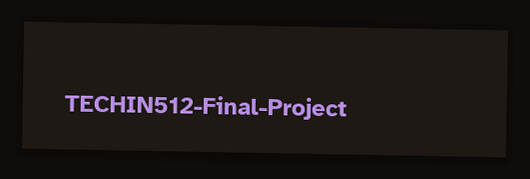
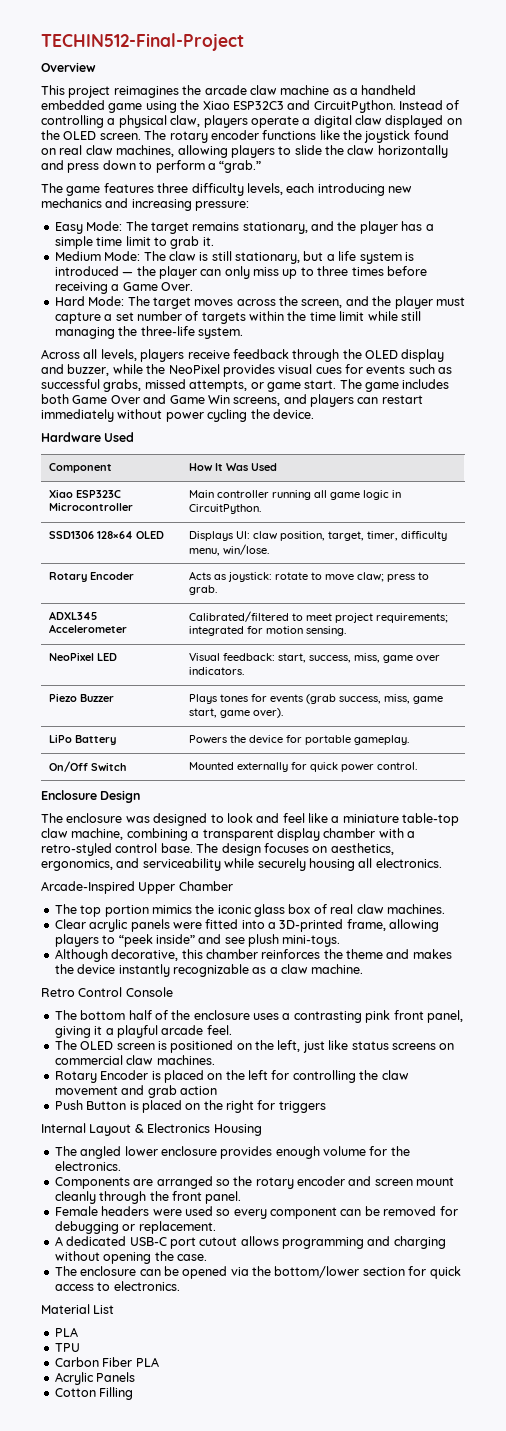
(347, 107) none -> [41,62,96,72] [41,85,417,98] [41,100,460,113] [41,115,462,128] [41,130,449,143] [41,145,448,158] [41,160,262,173] [41,183,412,196] [41,198,250,211] [54,221,434,234] [54,236,214,249] [54,251,414,264] [54,266,427,279] [54,282,193,294] [54,296,465,309] [54,311,421,324] [54,326,243,339] [41,349,445,362] [41,364,453,377] [41,379,450,392] [41,394,423,407] [41,409,314,422] [41,432,135,442] [49,463,113,473] [189,463,278,471] [49,489,122,498] [49,502,134,511] [189,490,402,500] [189,504,262,514] [49,531,165,539] [189,531,448,541] [189,544,270,556] [49,572,135,582] [189,571,430,582] [189,585,218,595] [49,611,98,620] [49,624,128,633] [189,611,449,623] [189,626,347,636] [49,652,118,661] [189,653,441,663] [189,667,245,675] [49,693,115,702] [189,694,444,704] [189,708,284,718] [49,734,117,745] [189,735,410,745] [49,761,127,772] [189,762,418,772] [41,790,141,803] [41,813,460,826] [41,828,415,841] [41,843,394,856] [41,858,442,871] [41,881,233,894] [54,904,445,917] [54,919,440,932] [54,934,341,947] [54,949,452,962] [54,964,364,977] [41,987,173,997] [54,1010,463,1023] [54,1025,232,1038] [54,1040,455,1053] [54,1055,215,1065] [54,1070,409,1083] [54,1085,217,1098] [54,1100,326,1113] [41,1123,262,1136] [54,1146,410,1159] [54,1161,121,1171] [54,1176,455,1189] [54,1191,242,1204] [54,1206,458,1219] [54,1221,216,1234] [54,1236,446,1249] [54,1251,207,1264] [54,1266,461,1279] [54,1281,180,1291] [41,1304,115,1314] [54,1327,78,1337] [54,1343,80,1352] [54,1357,159,1367] [54,1372,136,1385] [54,1387,134,1400] // Overview // This project reimagines the arcade claw machine as a handheld embedded game using the Xiao ESP32C3 and CircuitPython. Instead of controlling a physical claw, players operate a digital claw displayed on the OLED screen. The rotary encoder functions like the joystick found on real claw machines, allowing players to slide the claw horizontally and press down to perform a “grab.” // The game features three difficulty levels, each introducing new mechanics and increasing pressure: // Easy Mode: The target remains stationary, and the player has a simple time limit to grab it. // Medium Mode: The claw is still stationary, but a life system is introduced — the player can only miss up to three times before receiving a Game Over. // Hard Mode: The target moves across the screen, and the player must capture a set number of targets within the time limit while still managing the three-life system. // Across all levels, players receive feedback through the OLED display and buzzer, while the NeoPixel provides visual cues for events such as successful grabs, missed attempts, or game start. The game includes both Game Over and Game Win screens, and players can restart immediately without power cycling the device. // Hardware Used // Component | How It Was Used // Xiao ESP323C Microcontroller | Main controller running all game logic in CircuitPython. // SSD1306 128×64 OLED | Displays UI: claw position, target, timer, difficulty menu, win/lose. // Rotary Encoder | Acts as joystick: rotate to move claw; press to grab. // ADXL345 Accelerometer | Calibrated/filtered to meet project requirements; integrated for motion sensing. // NeoPixel LED | Visual feedback: start, success, miss, game over indicators. // Piezo Buzzer | Plays tones for events (grab success, miss, game start, game over). // LiPo Battery | Powers the device for portable gameplay. // On/Off Switch | Mounted externally for quick power control. // Enclosure Design // The enclosure was designed to look and feel like a miniature table-top claw machine, combining a transparent display chamber with a retro-styled control base. The design focuses on aesthetics, ergonomics, and serviceability while securely housing all electronics. // Arcade-Inspired Upper Chamber // The top portion mimics the iconic glass box of real claw machines. // Clear acrylic panels were fitted into a 3D-printed frame, allowing players to “peek inside” and see plush mini-toys. // Although decorative, this chamber reinforces the theme and makes the device instantly recognizable as a claw machine. // Retro Control Console // The bottom half of the enclosure uses a contrasting pink front panel, giving it a playful arcade feel. // The OLED screen is positioned on the left, just like status screens on commercial claw machines. // Rotary Encoder is placed on the left for controlling the claw movement and grab action // Push Button is placed on the right for triggers // Internal Layout & Electronics Housing // The angled lower enclosure provides enough volume for the electronics. // Components are arranged so the rotary encoder and screen mount cleanly through the front panel. // Female headers were used so every component can be removed for debugging or replacement. // A dedicated USB-C port cutout allows programming and charging without opening the case. // The enclosure can be opened via the bottom/lower section for quick access to electronics. // Material List // PLA // TPU // Carbon Fiber PLA // Acrylic Panels // Cotton Filling

